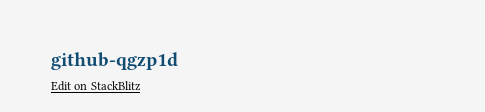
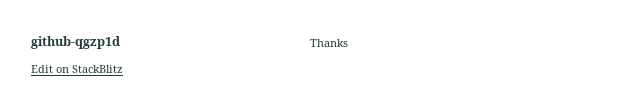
(141, 86) none -> [310,39,348,47] // Thanks

